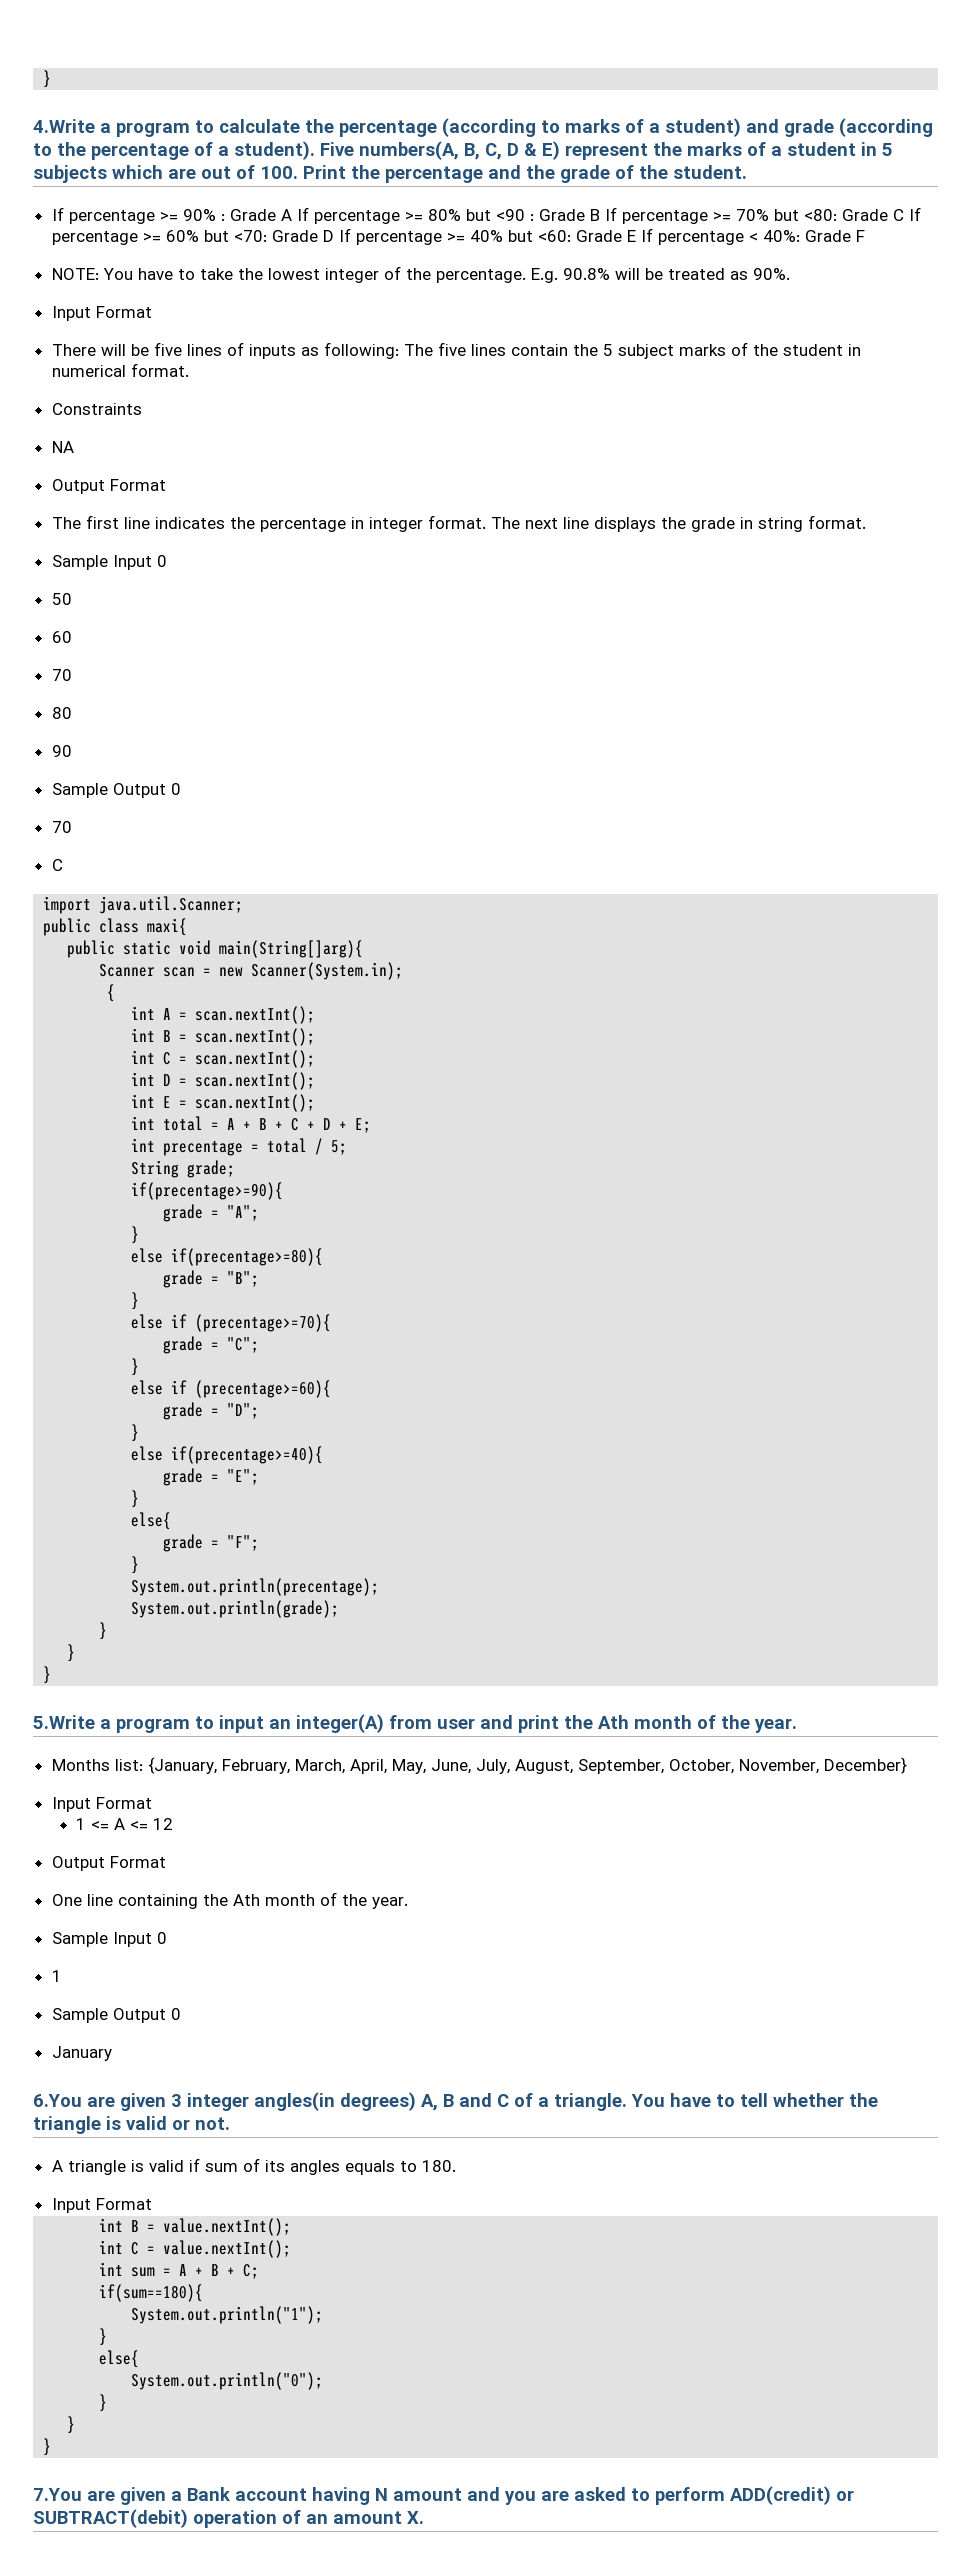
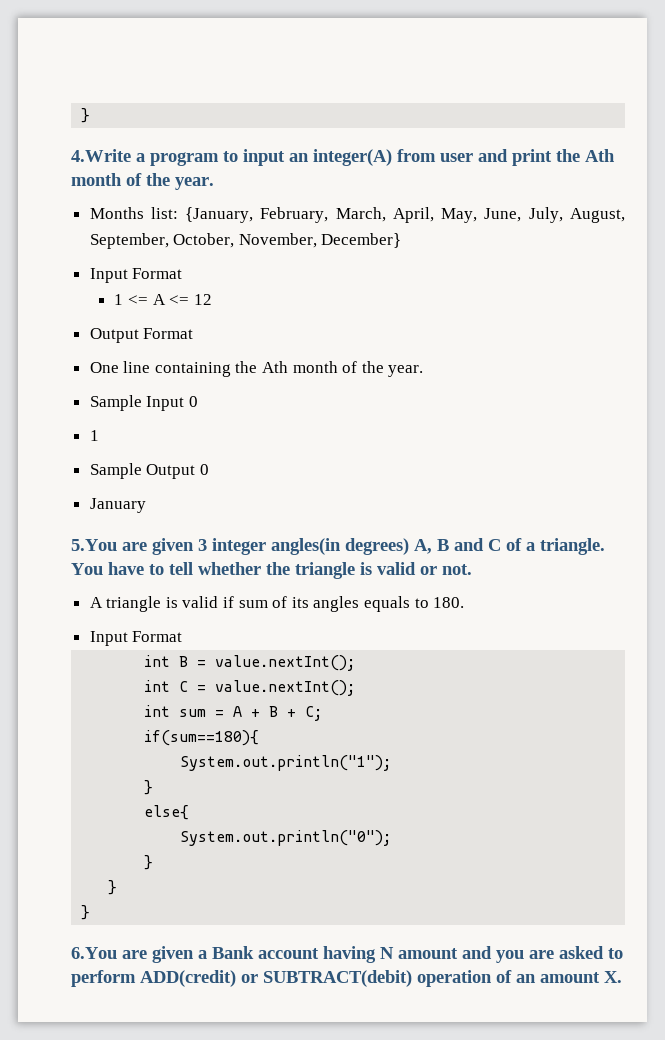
[219,118,933,137] [33,141,893,160] [33,165,747,183] [51,207,921,224] [51,228,865,245] [51,266,790,283] [51,306,152,321] [51,342,861,359] [51,363,189,377] [51,403,142,415] [51,441,74,453] [51,479,166,494] [51,515,866,532] [51,555,167,570] [51,593,72,605] [51,631,72,643] [51,669,72,681] [51,707,72,719] [51,745,72,757] [51,783,181,798] [51,821,72,833] [51,859,63,871] [43,896,244,914] [43,918,188,936] [67,940,364,958] [99,962,404,980] [107,984,116,1002] [131,1006,316,1024] [131,1028,316,1046] [131,1050,316,1068] [131,1072,316,1090] [131,1094,316,1112] [131,1116,372,1133] [131,1138,348,1156] [131,1160,236,1178] [131,1182,284,1200] [163,1204,260,1222] [131,1226,140,1244] [131,1248,324,1266] [163,1270,260,1288] [131,1292,140,1310] [131,1314,332,1332] [163,1336,260,1354] [131,1358,140,1376] [131,1380,332,1398] [163,1402,260,1420] [131,1424,140,1442] [131,1446,324,1464] [163,1468,260,1486] [131,1490,140,1508] [131,1512,172,1530] [163,1534,260,1552] [131,1556,140,1574] [131,1578,380,1596] [131,1600,340,1618] [99,1622,108,1640] [67,1644,76,1662] [43,1666,52,1684] [33,1715,214,1733] calculate the percentage (according to marks of a student) and grade (according to the percentage of a student). Five numbers(A, B, C, D & E) represent the marks of a student in 5 subjects which are out of 100. Print the percentage and the grade of the student. // If percentage >= 90% : Grade A If percentage >= 80% but <90 : Grade B If percentage >= 70% but <80: Grade C If percentage >= 60% but <70: Grade D If percentage >= 40% but <60: Grade E If percentage < 40%: Grade F // NOTE: You have to take the lowest integer of the percentage. E.g. 90.8% will be treated as 90%. // Input Format // There will be five lines of inputs as following: The five lines contain the 5 subject marks of the student in numerical format. // Constraints // NA // Output Format // The first line indicates the percentage in integer format. The next line displays the grade in string format. // Sample Input 0 // 50 // 60 // 70 // 80 // 90 // Sample Output 0 // 70 // C // import java.util.Scanner; // public class maxi{ // public static void main(String[]arg){ // Scanner scan = new Scanner(System.in); // { // int A = scan.nextInt(); // int B = scan.nextInt(); // int C = scan.nextInt(); // int D = scan.nextInt(); // int E = scan.nextInt(); // int total = A + B + C + D + E; // int precentage = total / 5; // String grade; // if(precentage>=90){ // grade = "A"; // } // else if(precentage>=80){ // grade = "B"; // } // else if (precentage>=70){ // grade = "C"; // } // else if (precentage>=60){ // grade = "D"; // } // else if(precentage>=40){ // grade = "E"; // } // else{ // grade = "F"; // } // System.out.println(precentage); // System.out.println(grade); // } // } // } // 5.Write a program to -> (238, 156) none
[33,2094,82,2107] 6.You -> [71,539,117,551] 5.You
[33,2488,82,2501] 7.You -> [71,947,117,959] 6.You

